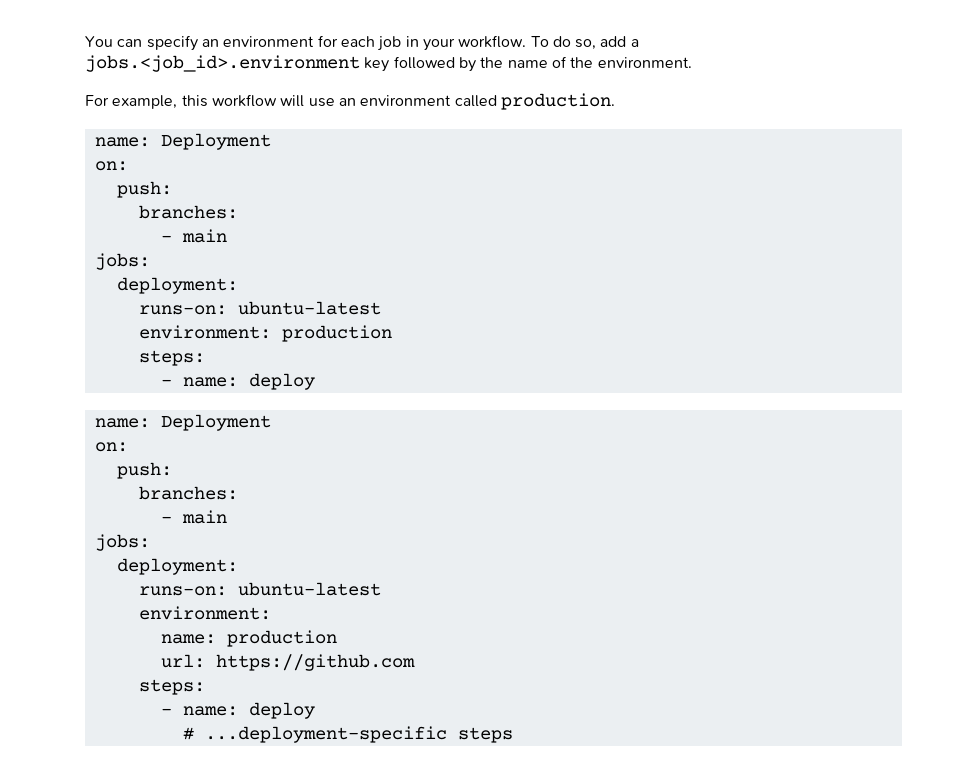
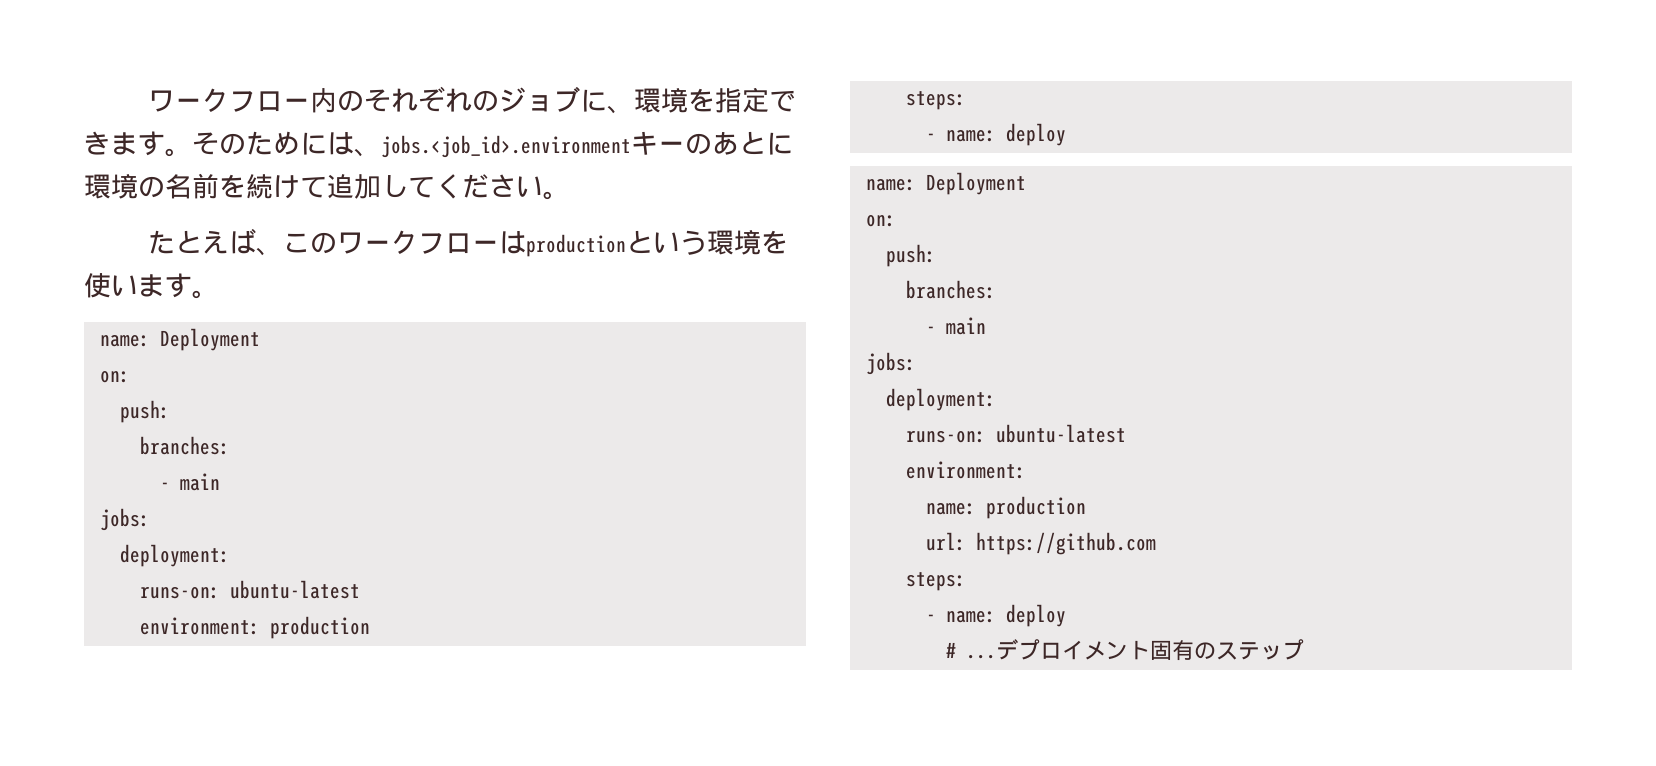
[85,35,639,51] [85,55,692,72] [85,93,615,110] You can specify an environment for each job in your workflow. To do so, add a jobs.<job_id>.environment key followed by the name of the environment. // For example, this workflow will use an environment called production. -> [148,86,797,114] [84,131,793,158] [84,173,570,200] [148,228,789,257] [84,273,219,299] ワークフロー内のそれぞれのジョブに、環境を指定できます。そのためには、jobs.<job_id>.environmentキーのあとに環境の名前を続けて追加してください。 // たとえば、このワークフローはproductionという環境を使います。
[204,726,513,743] ...deployment-specific steps -> [965,639,1304,661] ...デプロイメント固有のステップ

